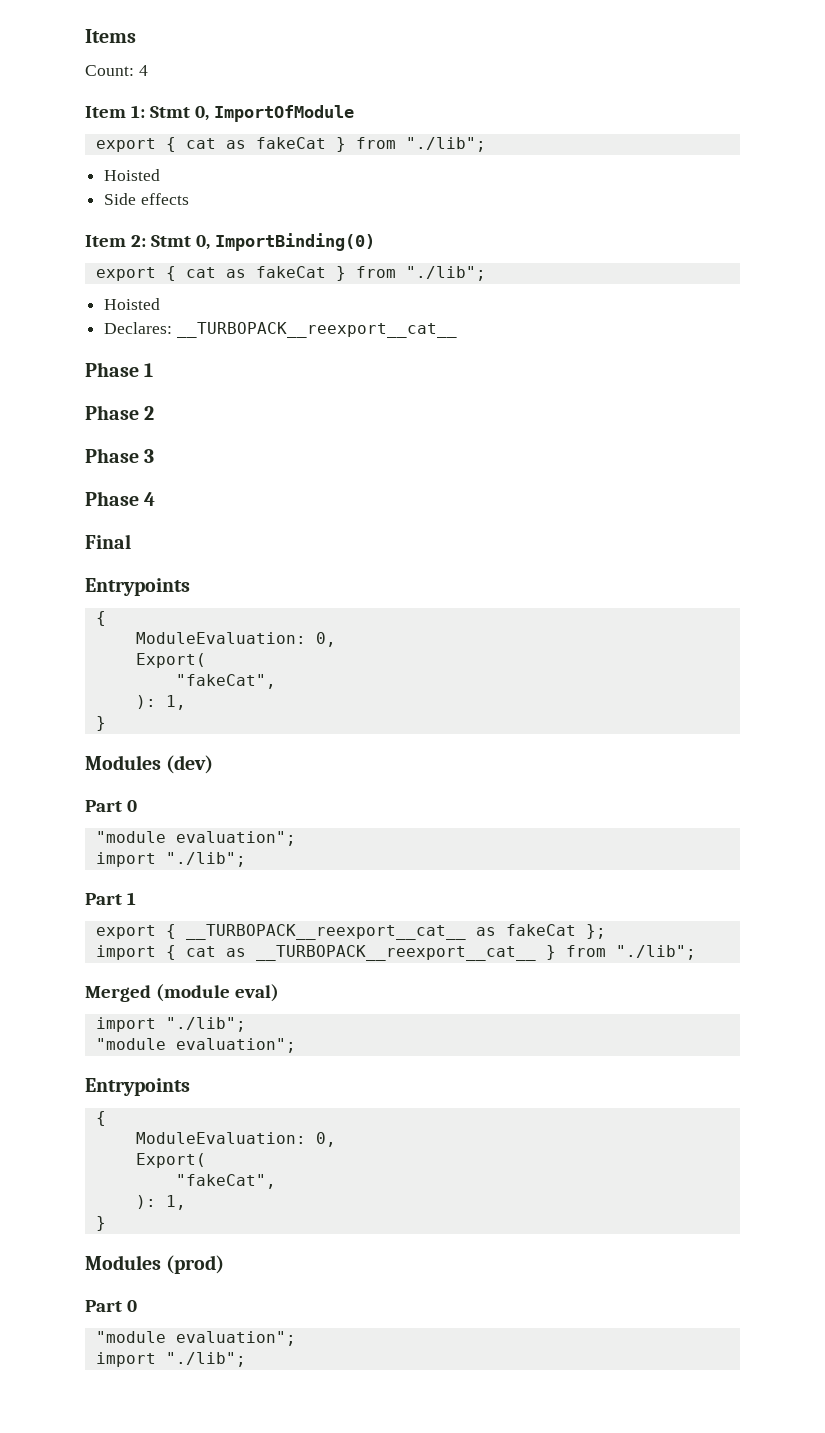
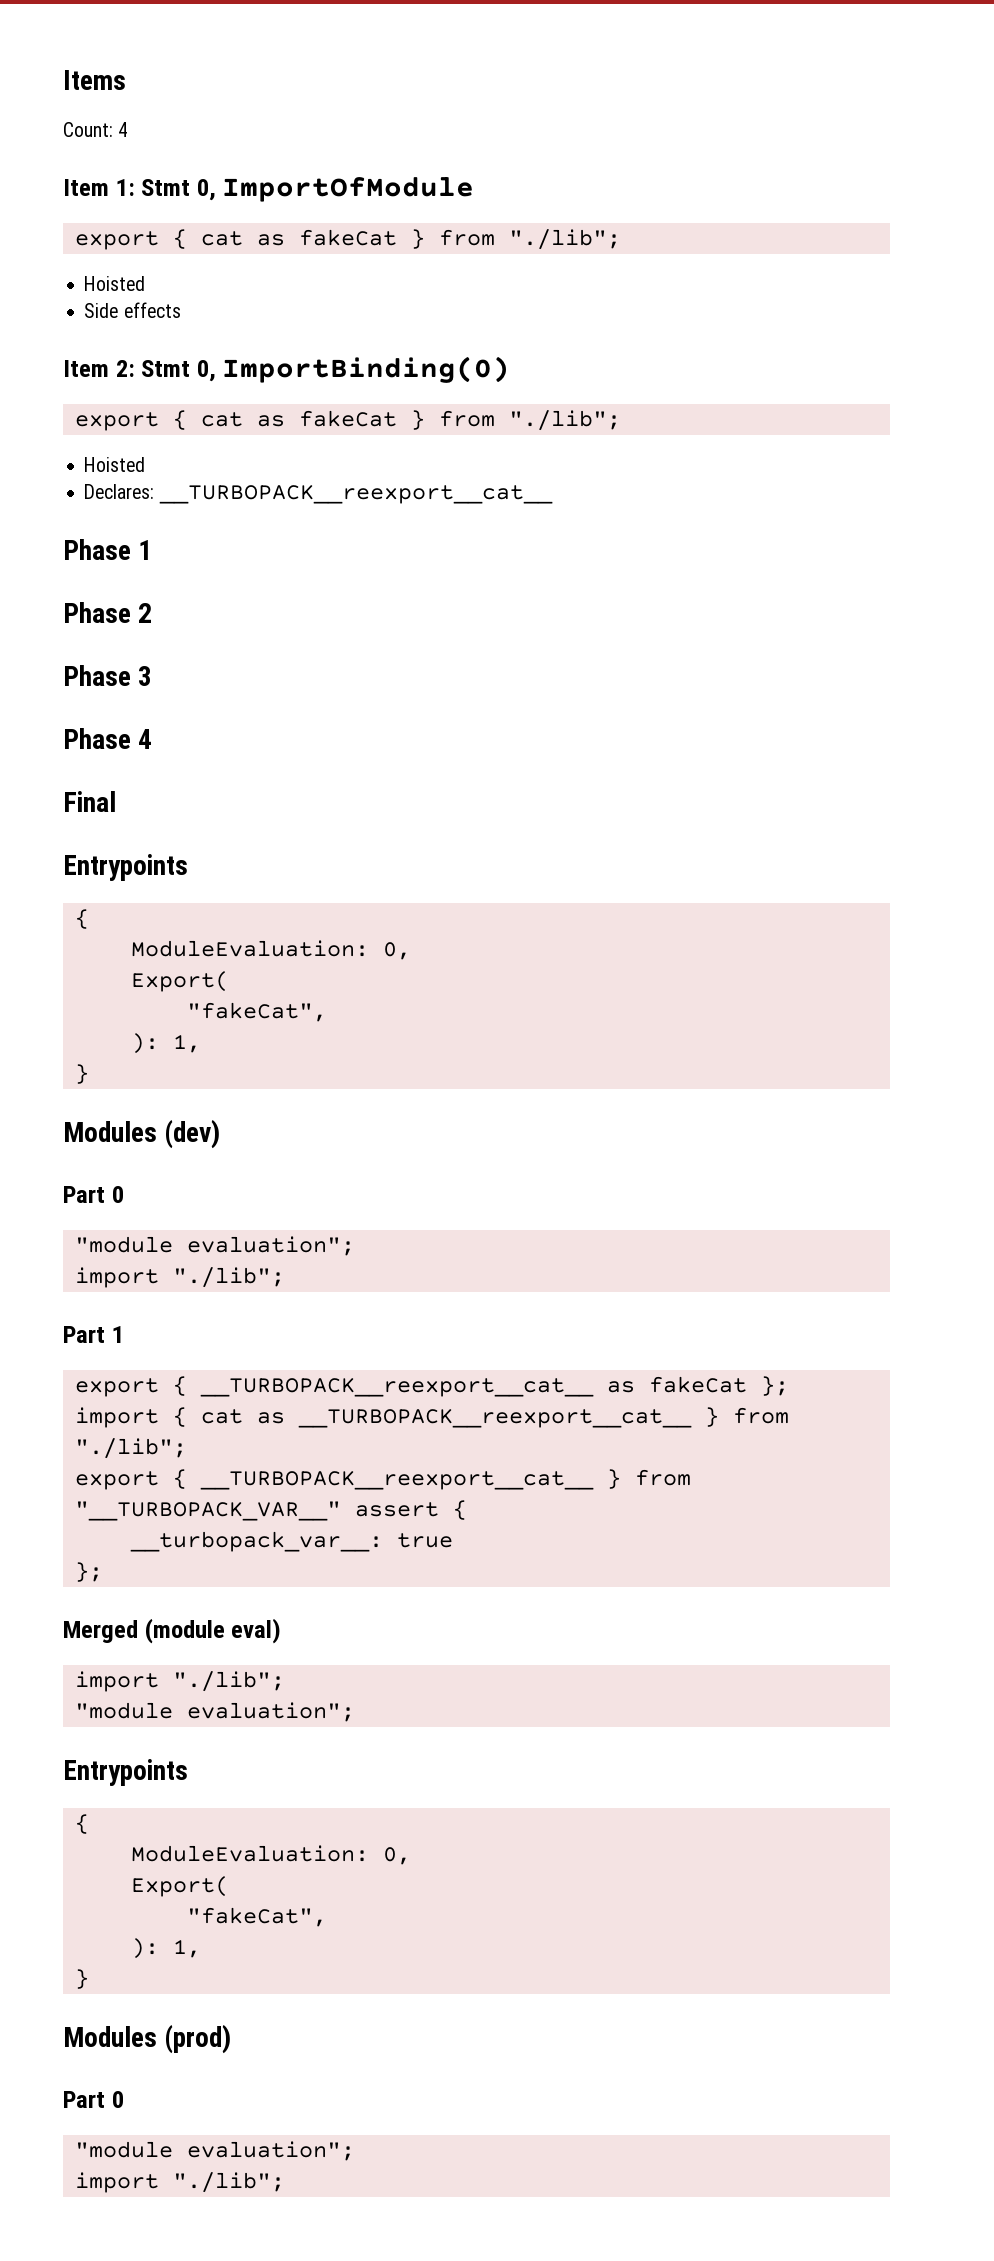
(696, 952) none -> [74,1469,691,1490] [74,1500,467,1521] [129,1531,453,1552] [74,1562,103,1582] // export { __TURBOPACK__reexport__cat__ } from "__TURBOPACK_VAR__" assert { // __turbopack_var__: true // };

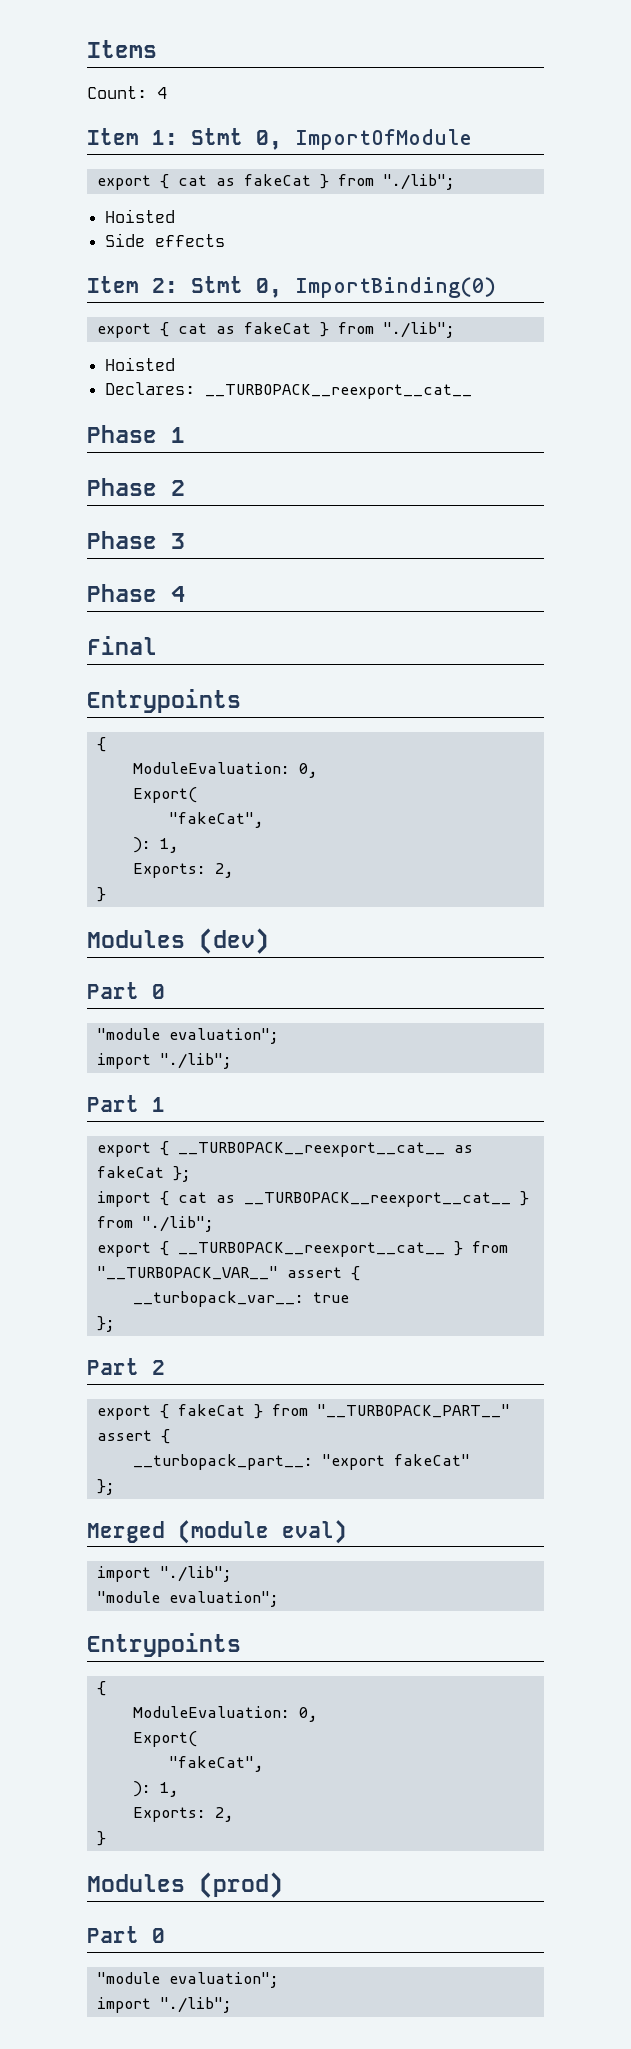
(201, 1043) none -> [132,863,234,878] // Exports: 2,
(103, 1572) none -> [87,1358,165,1375] [96,1404,510,1420] [96,1429,170,1444] [132,1454,470,1470] [96,1479,115,1495] // Part 2 // export { fakeCat } from "__TURBOPACK_PART__" assert { // __turbopack_part__: "export fakeCat" // };
(201, 1948) none -> [132,1807,234,1822] // Exports: 2,

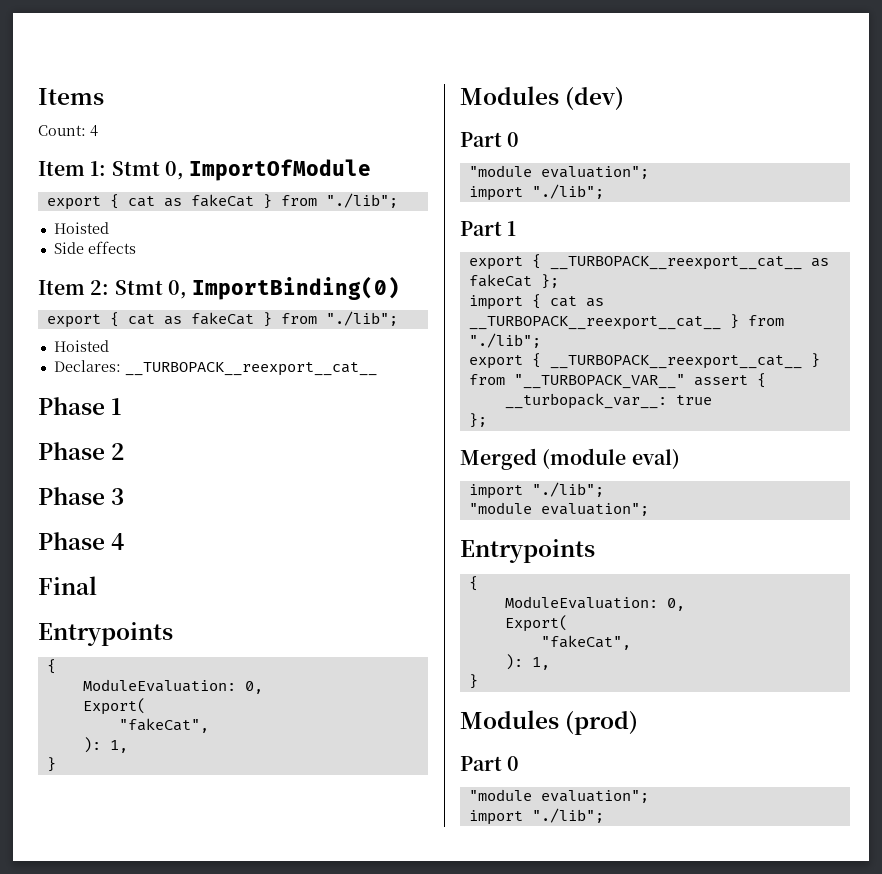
[132,863,234,878] // Exports: 2, -> (128, 746) none
[87,1358,165,1375] [96,1404,510,1420] [96,1429,170,1444] [132,1454,470,1470] [96,1479,115,1495] // Part 2 // export { fakeCat } from "__TURBOPACK_PART__" assert { // __turbopack_part__: "export fakeCat" // }; -> (487, 420) none
[132,1807,234,1822] // Exports: 2, -> (550, 663) none

